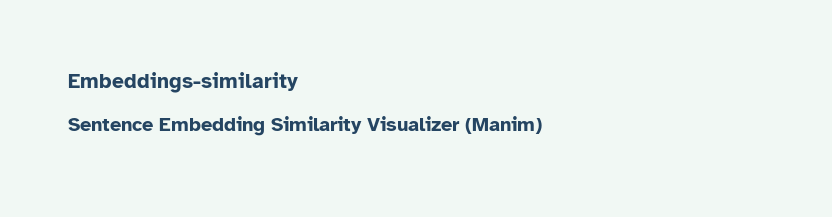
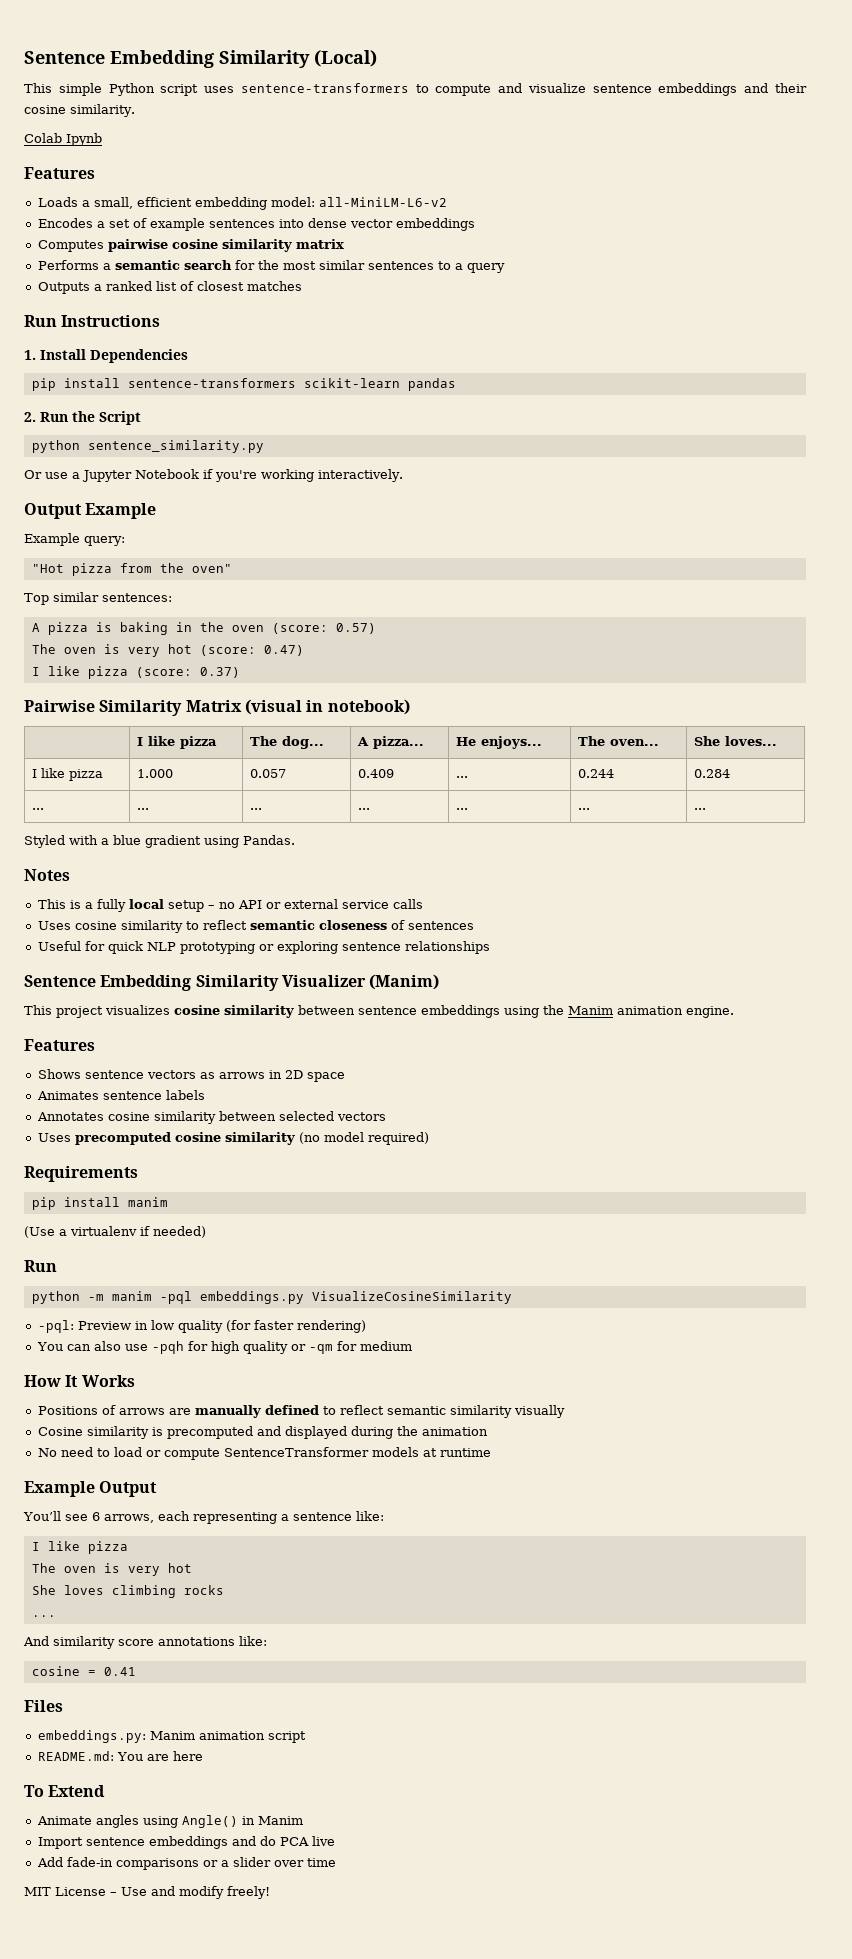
[68,72,298,93] Embeddings-similarity -> [24,50,377,68] [24,83,807,96] [24,104,135,117] [24,133,102,146] [24,167,95,179] [37,197,447,210] [37,218,475,231] [37,239,344,252] [37,260,505,273] [37,281,302,294] [24,315,161,327] [24,349,188,363] [31,378,456,391] [24,411,141,425] [31,440,264,453] [24,469,403,482] [24,503,157,519] [24,533,125,546] [31,563,232,576] [24,592,172,605] [31,622,376,635] [31,644,304,657] [31,666,240,679] [24,699,410,716] [137,736,218,749] [250,736,325,749] [357,736,425,749] [456,736,543,749] [578,736,660,746] [694,736,778,746] [32,768,104,781] [137,769,174,778] [250,769,287,778] [358,769,395,778] [456,776,469,778] [578,769,615,778] [694,769,731,778] [32,808,45,810] [137,808,150,810] [250,808,263,810] [358,808,371,810] [456,808,469,810] [578,808,591,810] [694,808,707,810] [24,835,295,848] [24,869,70,881] [37,899,423,912] [37,920,474,933] [37,941,490,954] Sentence Embedding Similarity (Local) // This simple Python script uses sentence-transformers to compute and visualize sentence embeddings and their cosine similarity. // Colab Ipynb // Features // Loads a small, efficient embedding model: all-MiniLM-L6-v2 // Encodes a set of example sentences into dense vector embeddings // Computes pairwise cosine similarity matrix // Performs a semantic search for the most similar sentences to a query // Outputs a ranked list of closest matches // Run Instructions // 1. Install Dependencies // pip install sentence-transformers scikit-learn pandas // 2. Run the Script // python sentence_similarity.py // Or use a Jupyter Notebook if you're working interactively. // Output Example // Example query: // "Hot pizza from the oven" // Top similar sentences: // A pizza is baking in the oven (score: 0.57) // The oven is very hot (score: 0.47) // I like pizza (score: 0.37) // Pairwise Similarity Matrix (visual in notebook) // | I like pizza | The dog... | A pizza... | He enjoys... | The oven... | She loves... // I like pizza | 1.000 | 0.057 | 0.409 | ... | 0.244 | 0.284 // ... | ... | ... | ... | ... | ... | ... // Styled with a blue gradient using Pandas. // Notes // This is a fully local setup – no API or external service calls // Uses cosine similarity to reflect semantic closeness of sentences // Useful for quick NLP prototyping or exploring sentence relationships
(542, 125) none -> [24,1005,734,1018] [24,1039,95,1051] [37,1069,345,1082] [36,1090,205,1100] [36,1111,386,1124] [37,1132,429,1145] [24,1166,138,1182] [31,1197,168,1210] [24,1226,206,1238] [24,1260,57,1272] [31,1291,512,1304] [37,1320,366,1333] [36,1341,412,1354] [24,1375,135,1387] [37,1405,565,1418] [37,1426,488,1439] [37,1447,491,1460] [24,1481,158,1497] [23,1511,384,1524] [31,1541,128,1554] [31,1563,192,1576] [31,1585,224,1598] [31,1615,56,1617] [23,1636,267,1649] [31,1666,136,1676] [24,1700,63,1712] [37,1730,306,1743] [37,1751,203,1761] [24,1785,106,1797] [36,1815,303,1828] [37,1836,335,1849] [36,1857,336,1870] [24,1886,270,1899] // This project visualizes cosine similarity between sentence embeddings using the Manim animation engine. // Features // Shows sentence vectors as arrows in 2D space // Animates sentence labels // Annotates cosine similarity between selected vectors // Uses precomputed cosine similarity (no model required) // Requirements // pip install manim // (Use a virtualenv if needed) // Run // python -m manim -pql embeddings.py VisualizeCosineSimilarity // -pql: Preview in low quality (for faster rendering) // You can also use -pqh for high quality or -qm for medium // How It Works // Positions of arrows are manually defined to reflect semantic similarity visually // Cosine similarity is precomputed and displayed during the animation // No need to load or compute SentenceTransformer models at runtime // Example Output // You’ll see 6 arrows, each representing a sentence like: // I like pizza // The oven is very hot // She loves climbing rocks // ... // And similarity score annotations like: // cosine = 0.41 // Files // embeddings.py: Manim animation script // README.md: You are here // To Extend // Animate angles using Angle() in Manim // Import sentence embeddings and do PCA live // Add fade-in comparisons or a slider over time // MIT License – Use and modify freely!

